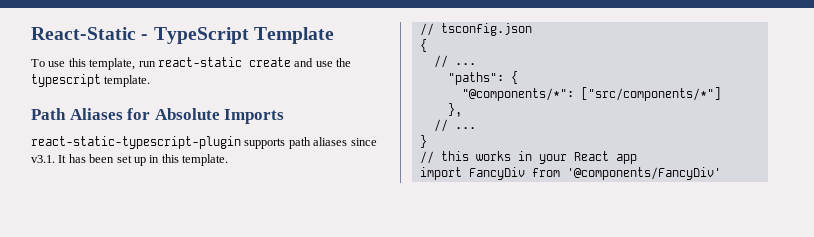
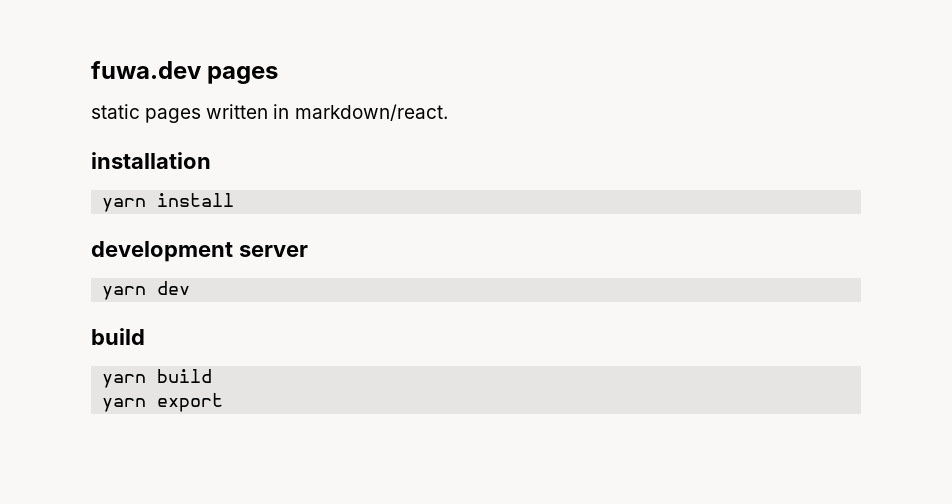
[31,27,334,44] [31,57,351,70] [31,74,151,87] [31,108,285,124] [31,136,377,149] [31,154,228,166] [419,23,532,36] [419,39,427,52] [433,55,476,68] [447,71,518,85] [461,87,721,101] [447,103,462,117] [433,119,476,132] [419,135,427,148] [419,151,637,164] [419,167,721,180] React-Static - TypeScript Template // To use this template, run react-static create and use the typescript template. // Path Aliases for Absolute Imports // react-static-typescript-plugin supports path aliases since v3.1. It has been set up in this template. // // tsconfig.json // { // // ... // "paths": { // "@components/*": ["src/components/*"] // }, // // ... // } // // this works in your React app // import FancyDiv from '@components/FancyDiv' -> [91,61,279,84] [91,104,448,123] [91,152,211,169] [102,193,235,212] [91,241,308,262] [102,281,191,300] [91,328,145,345] [102,369,213,388] [102,393,224,412] fuwa.dev pages // static pages written in markdown/react. // installation // yarn install // development server // yarn dev // build // yarn build // yarn export

